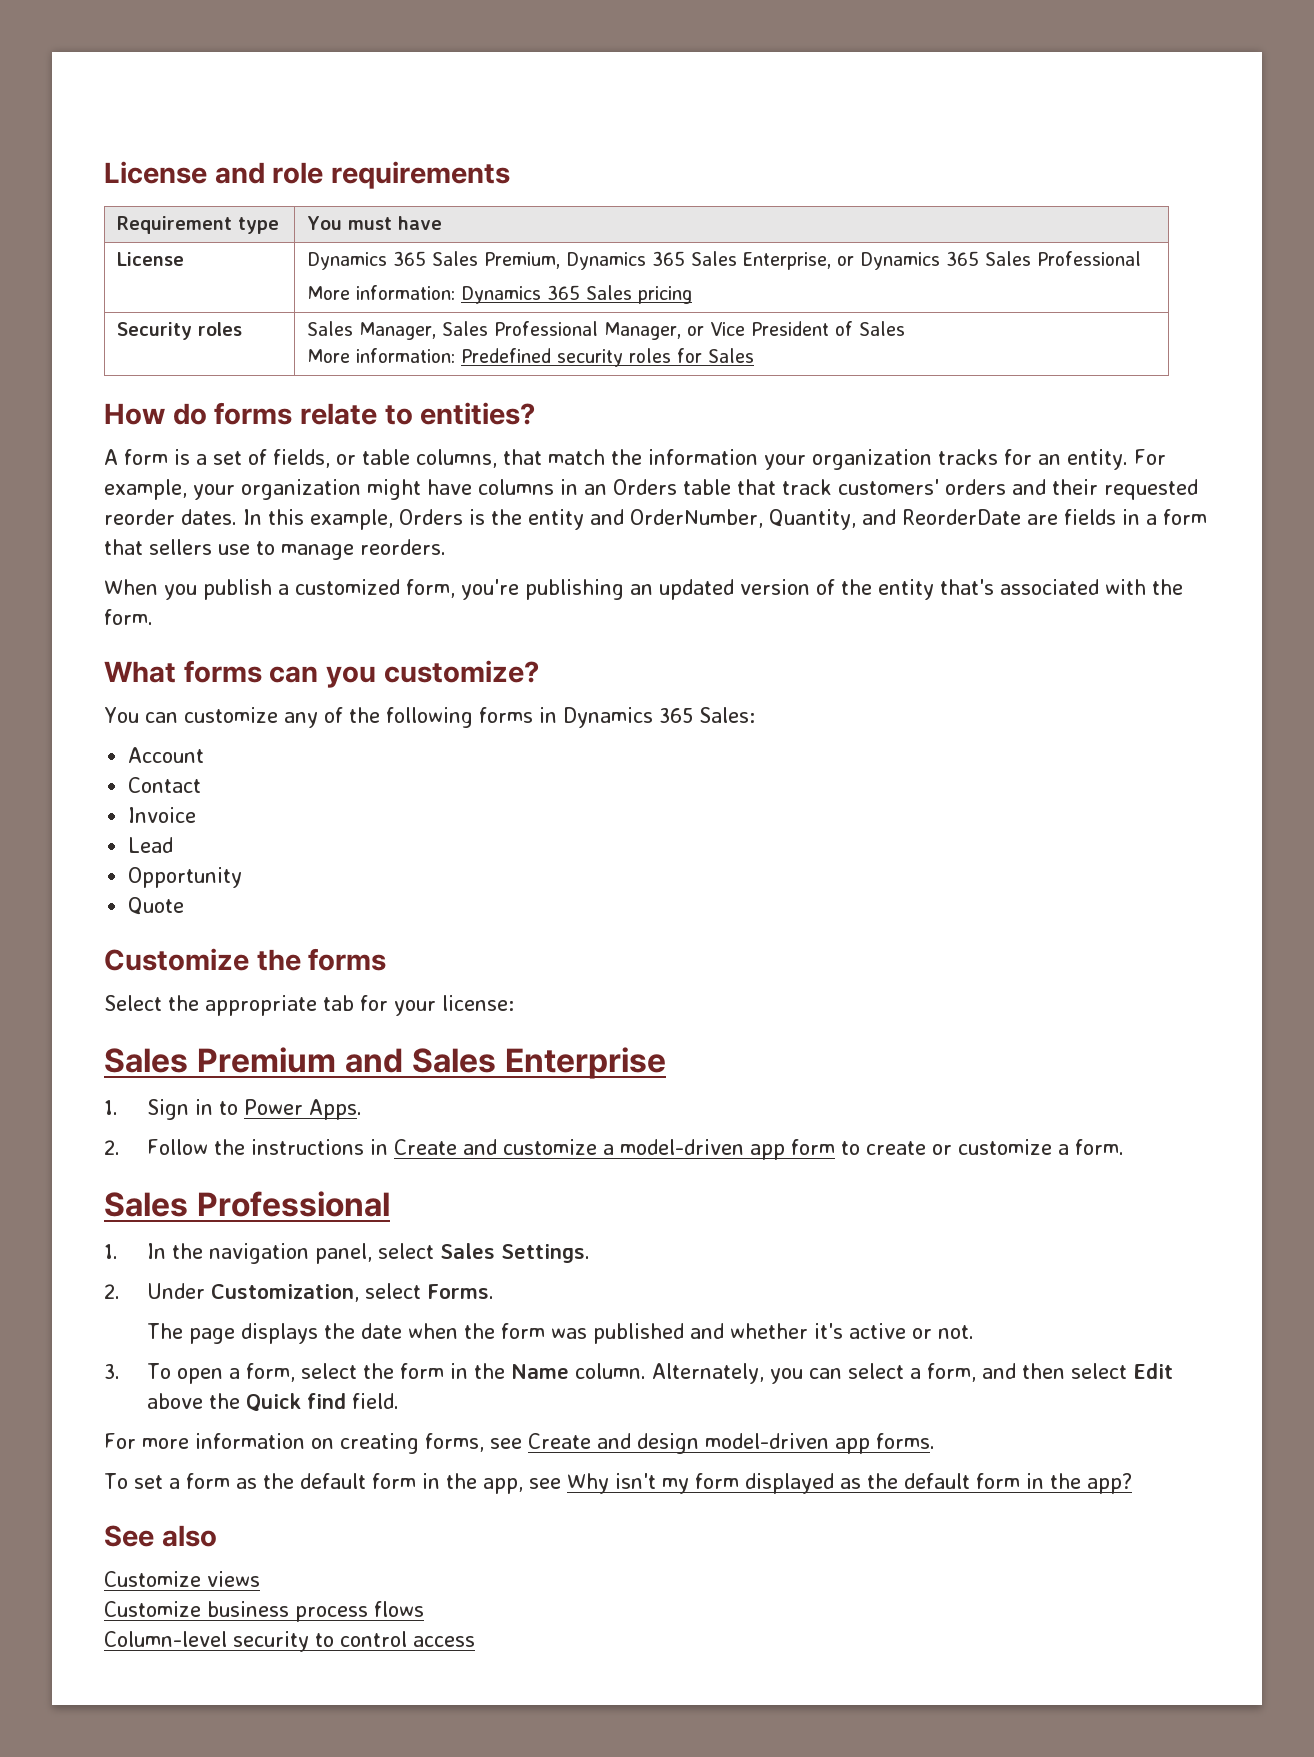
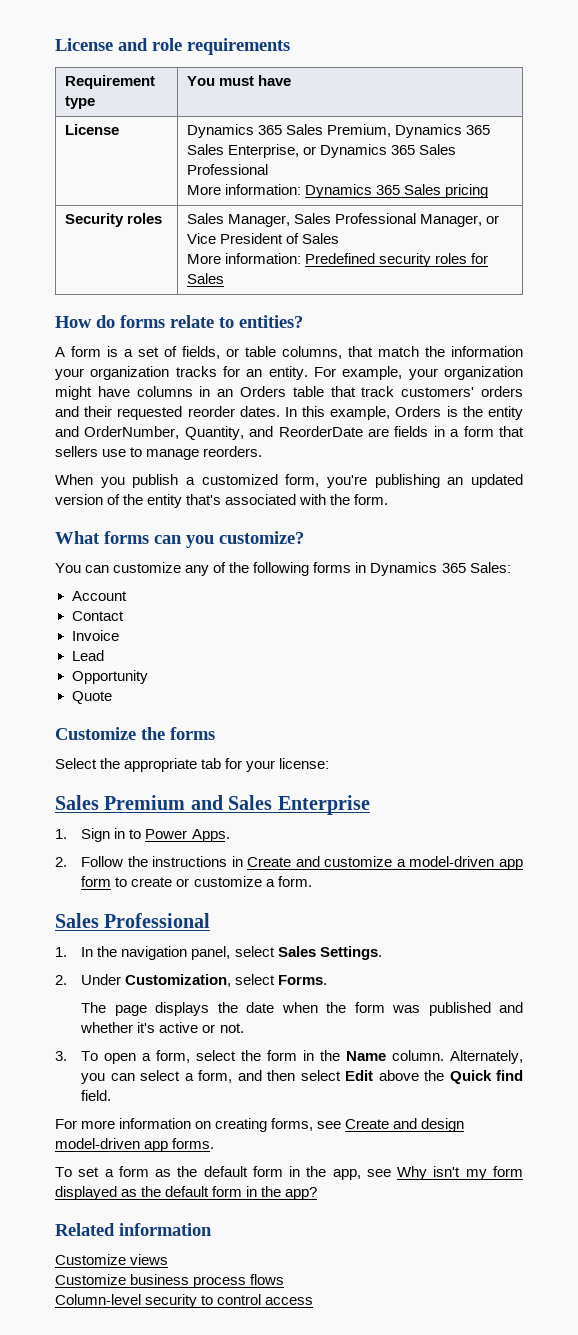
[104,1525,217,1547] See also -> [55,1223,212,1236] Related information

